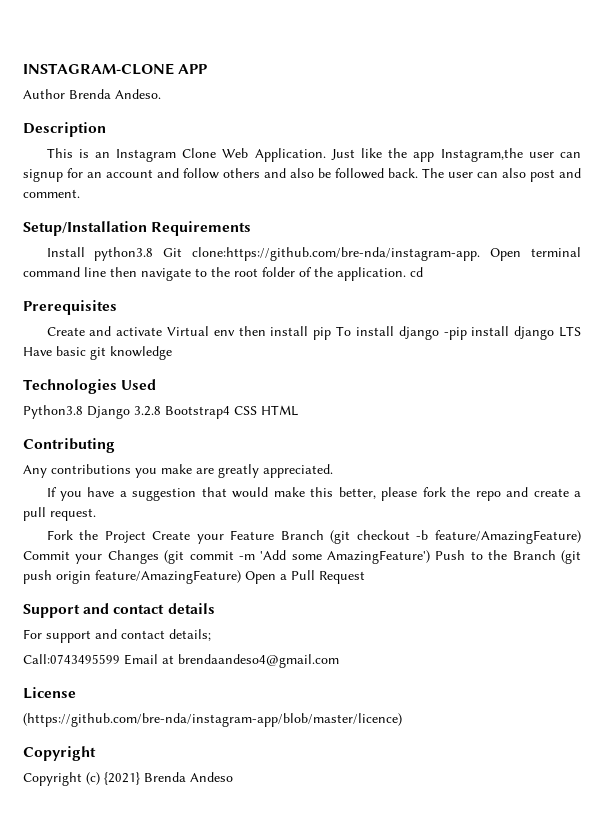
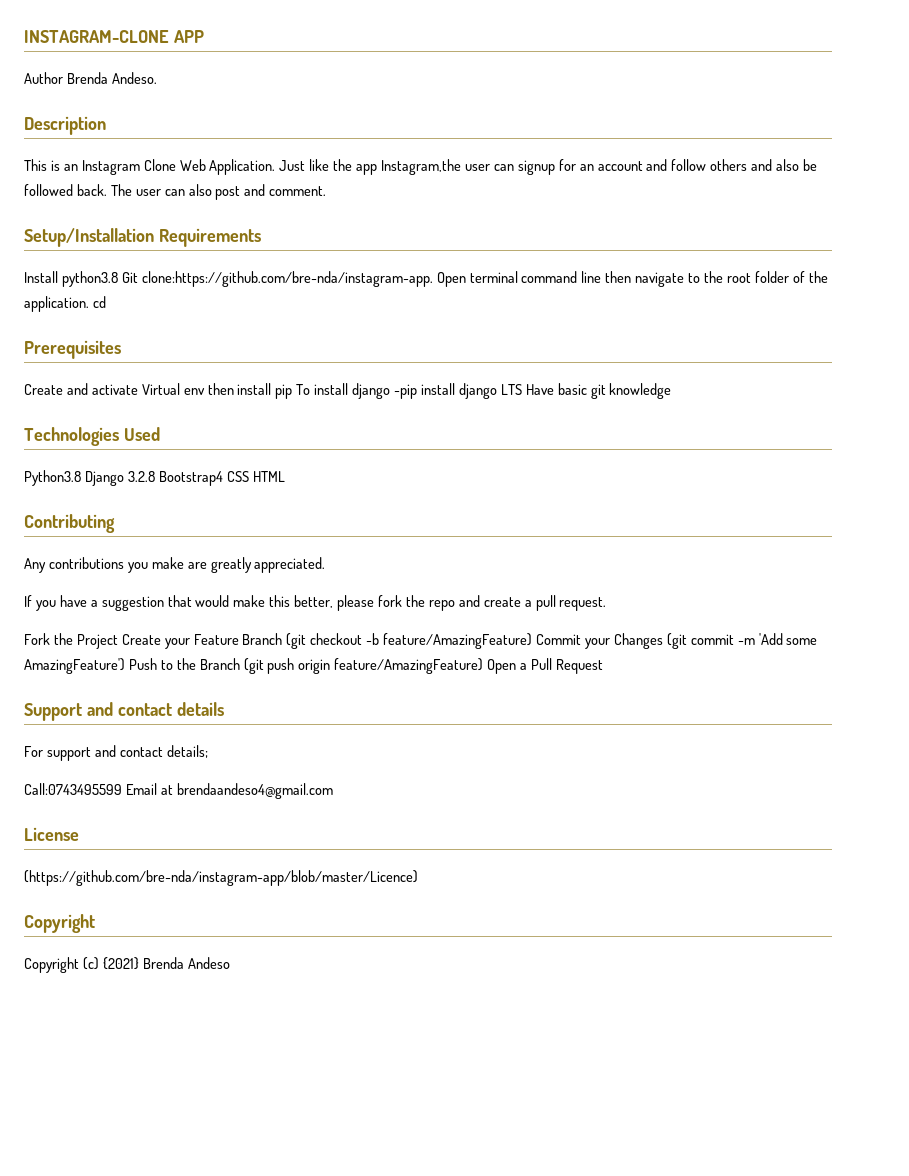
[23,713,402,727] (https://github.com/bre-nda/instagram-app/blob/master/licence) -> [24,870,418,886] (https://github.com/bre-nda/instagram-app/blob/master/Licence)

